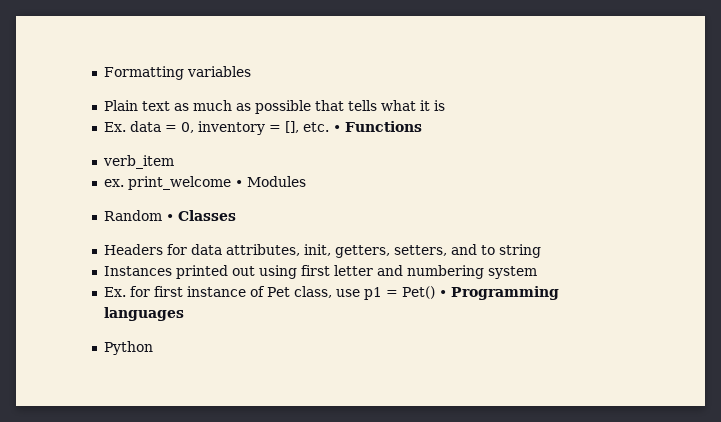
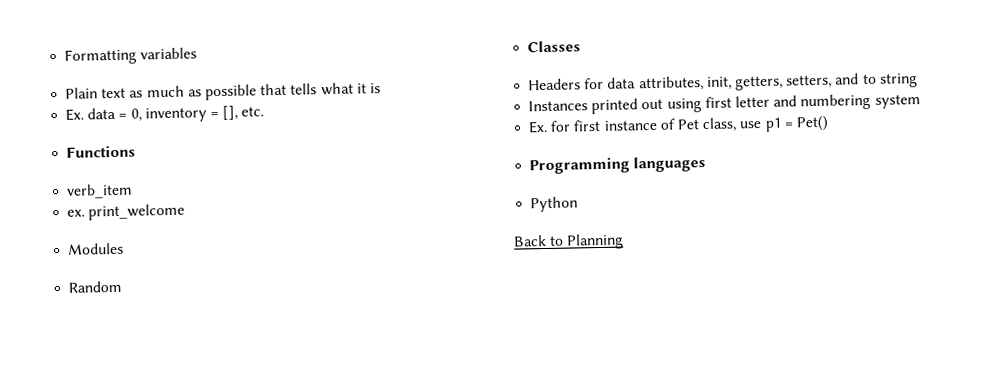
[332,125,341,132] • -> (265, 111) //
[234,180,243,187] • -> (186, 212) //
[165,214,174,221] • -> (123, 286) //
[438,290,447,297] • -> (829, 123) //
(153, 348) none -> [513,233,625,250] // Back to Planning

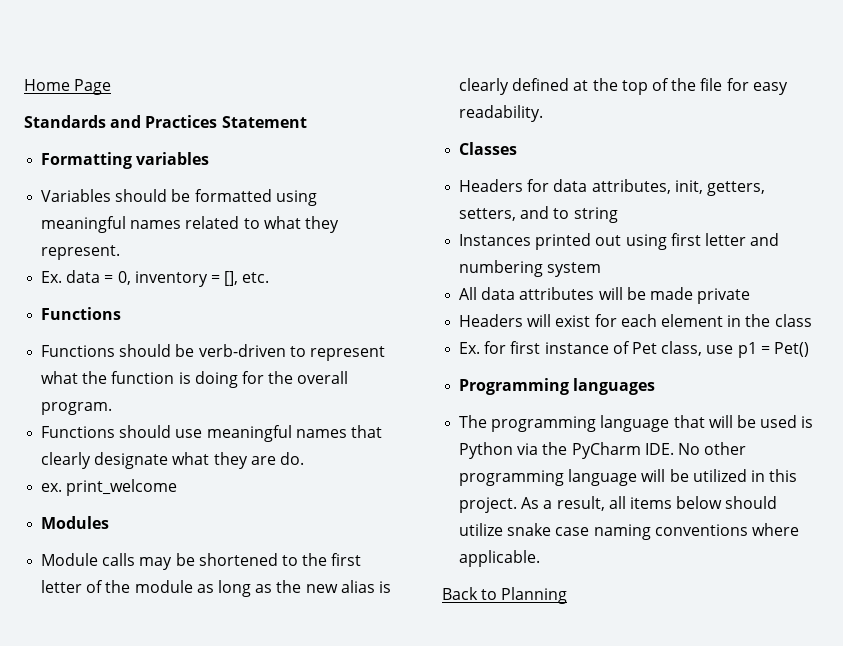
[64,47,198,65] [65,82,381,101] Formatting variables // Plain text as much as possible that tells what it is -> [24,79,112,95] [24,115,307,128] [41,152,210,169] [41,189,317,206] [41,216,339,233] [41,245,121,260] Home Page // Standards and Practices Statement // Formatting variables // Variables should be formatted using meaningful names related to what they represent.
[66,183,134,199] [67,203,186,221] [68,242,125,255] [68,280,123,293] verb_item // ex. print_welcome // Modules // Random -> [41,344,385,361] [41,371,349,388] [41,402,113,415] [41,425,382,442] [41,452,304,469] [41,479,178,496] [41,516,110,529] [41,553,362,570] [41,580,391,597] [459,78,788,95] [459,105,544,122] Functions should be verb-driven to represent what the function is doing for the overall program. // Functions should use meaningful names that clearly designate what they are do. // ex. print_welcome // Modules // Module calls may be shortened to the first letter of the module as long as the new alias is clearly defined at the top of the file for easy readability.
(921, 101) none -> [459,287,751,304] [459,314,812,327] // All data attributes will be made private // Headers will exist for each element in the class
[530,196,579,213] Python -> [459,415,814,432] [459,442,747,459] [459,469,798,486] [459,496,778,513] [459,523,799,540] [459,550,541,567] The programming language that will be used is Python via the PyCharm IDE. No other programming language will be utilized in this project. As a result, all items below should utilize snake case naming conventions where applicable.

